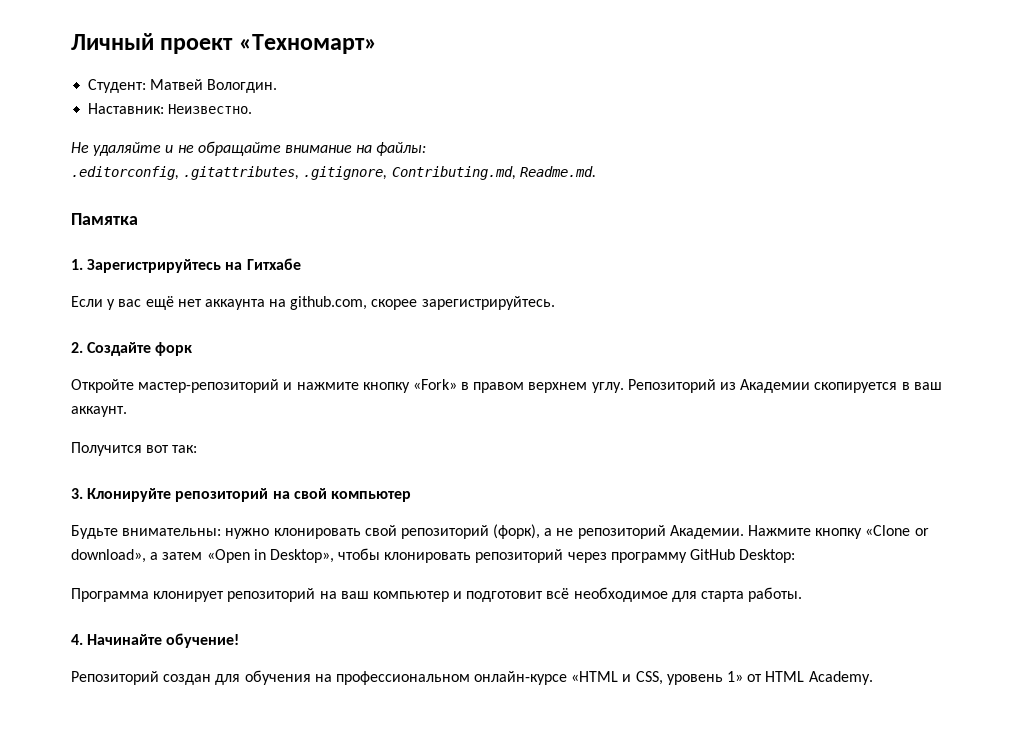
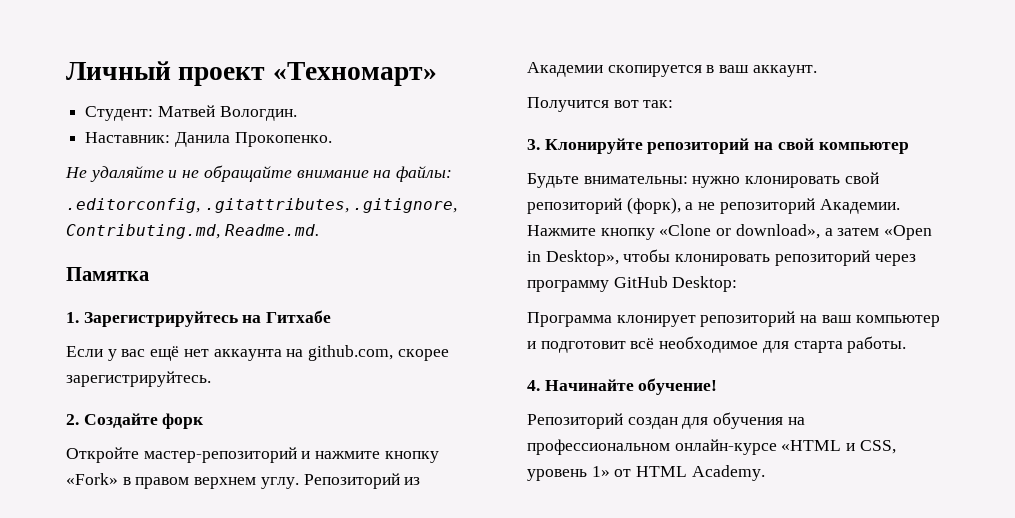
[168,104,253,114] Неизвестно. -> [174,132,332,147] Данила Прокопенко.

